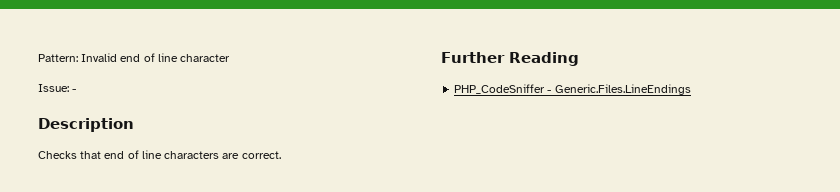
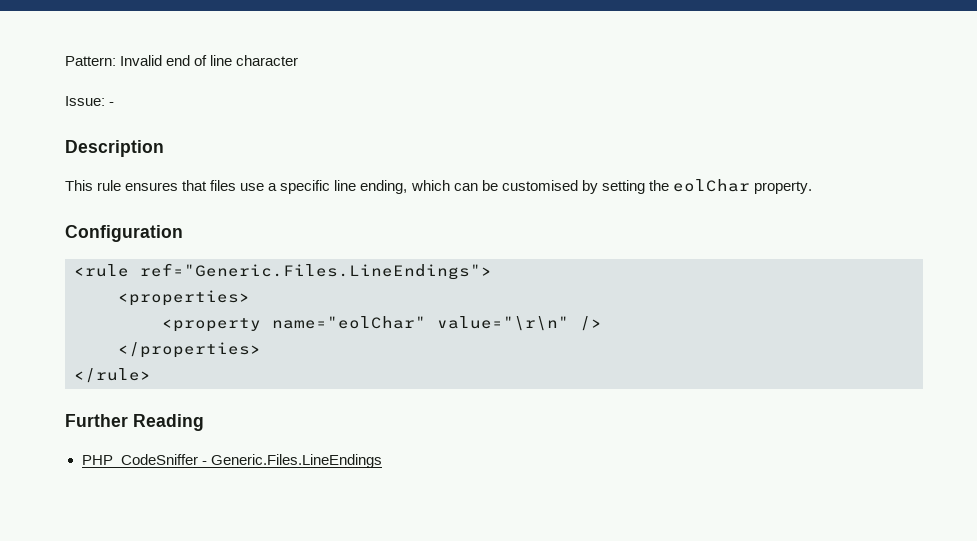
[38,150,281,159] Checks that end of line characters are correct. -> [65,179,812,194] [65,225,183,242] [74,263,492,280] [118,290,250,306] [162,316,602,332] [118,342,261,358] [74,368,151,383] This rule ensures that files use a specific line ending, which can be customised by setting the eolChar property. // Configuration // <rule ref="Generic.Files.LineEndings"> // <properties> // <property name="eolChar" value="\r\n" /> // </properties> // </rule>

